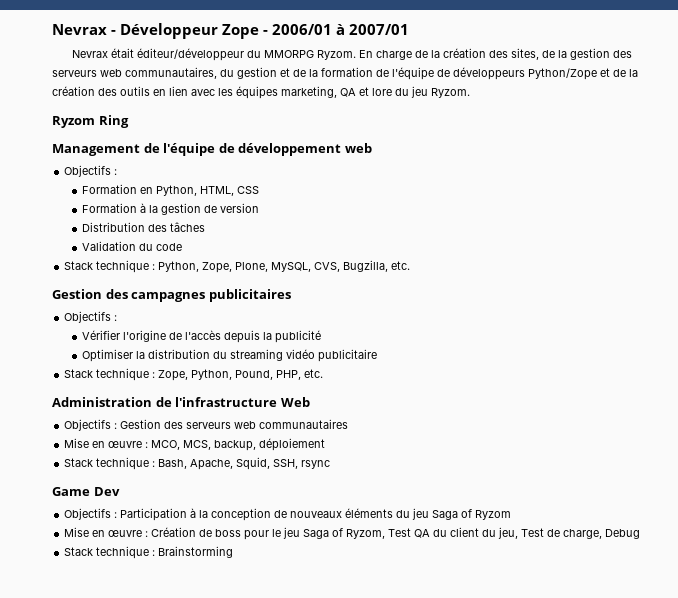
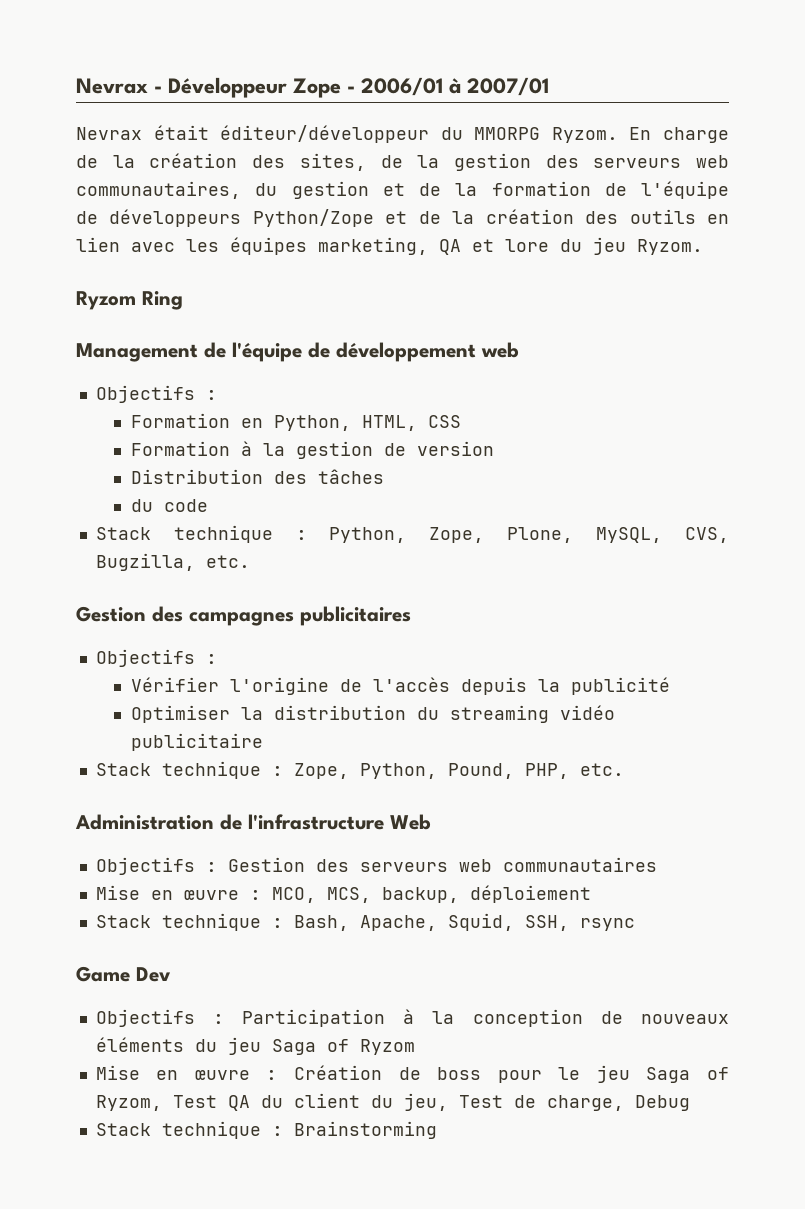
[81,241,136,251] Validation -> (384, 476) none

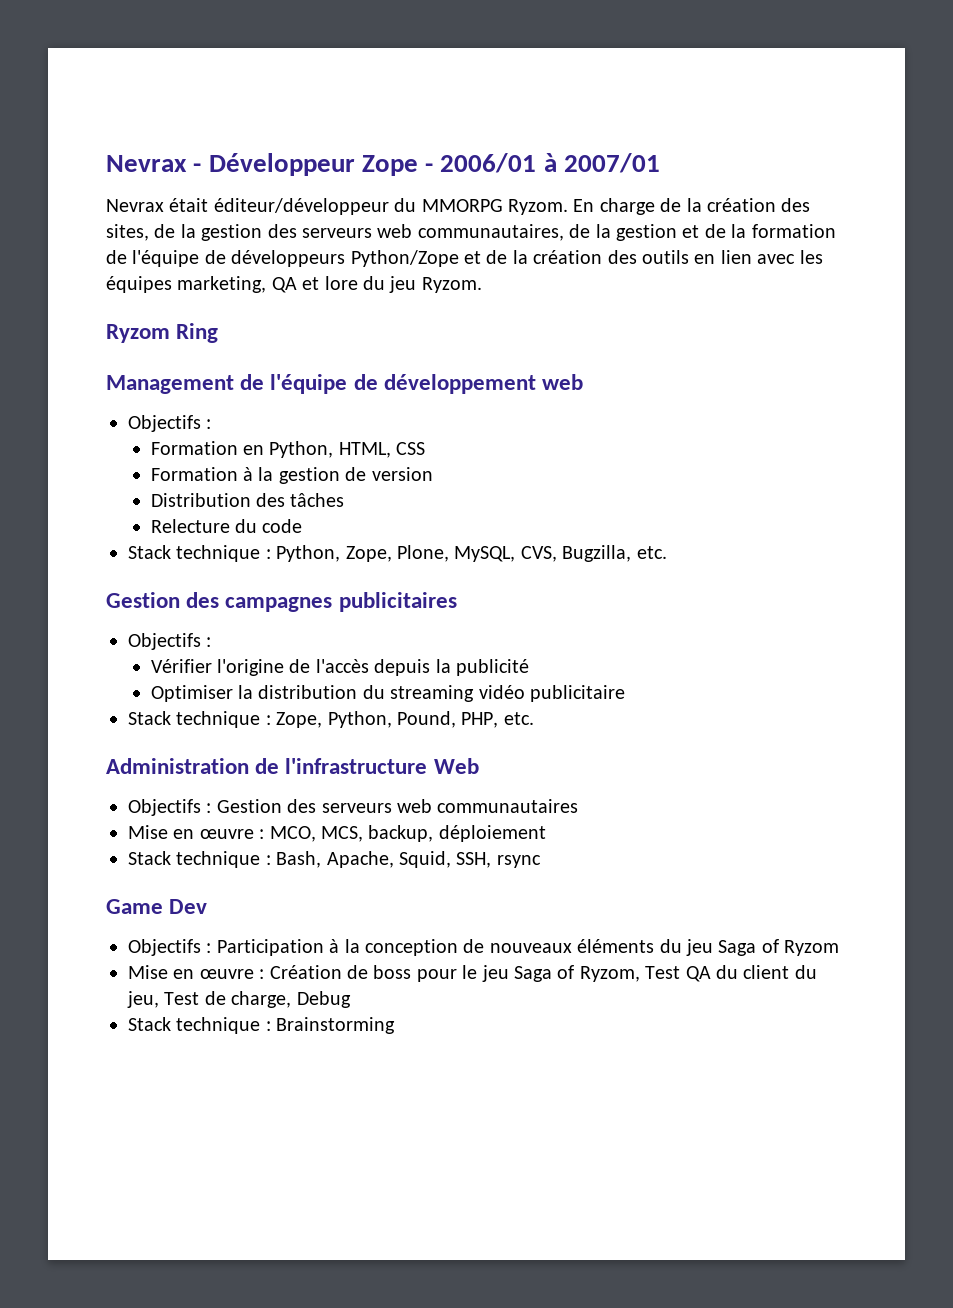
[255,183,278,196] du -> [569,224,611,238] de la
(384, 476) none -> [150,519,230,533] Relecture

